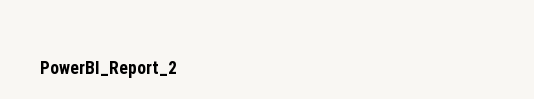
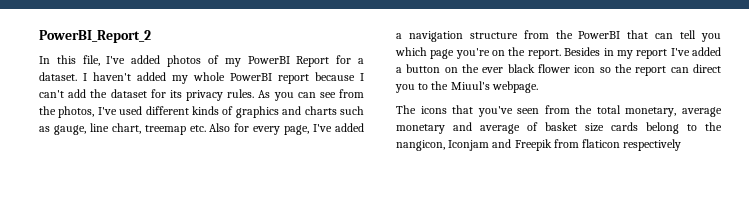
(177, 69) none -> [39,55,364,67] [39,72,364,84] [39,89,364,101] [39,106,364,118] [39,123,364,135] [396,30,721,42] [395,47,721,59] [396,64,721,76] [395,81,538,93] [396,105,722,117] [396,122,722,134] [396,139,682,151] // In this file, I've added photos of my PowerBI Report for a dataset. I haven't added my whole PowerBI report because I can't add the dataset for its privacy rules. As you can see from the photos, I've used different kinds of graphics and charts such as gauge, line chart, treemap etc. Also for every page, I've added a navigation structure from the PowerBI that can tell you which page you're on the report. Besides in my report I've added a button on the ever black flower icon so the report can direct you to the Miuul's webpage. // The icons that you've seen from the total monetary, average monetary and average of basket size cards belong to the nangicon, Iconjam and Freepik from flaticon respectively

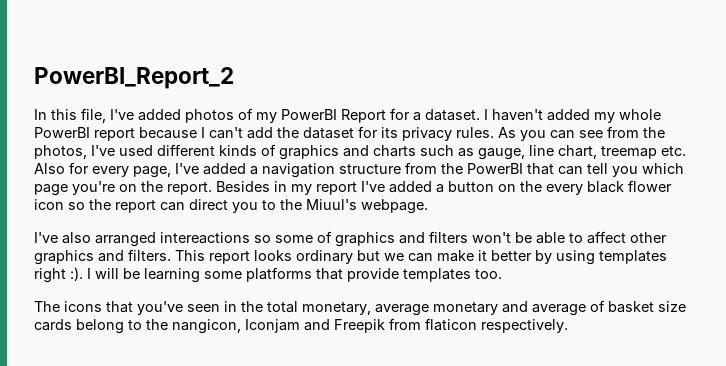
[482,67,504,73] ever -> [546,184,583,195] every
(538, 87) none -> [34,231,667,247] [34,249,667,265] [34,267,502,283] // I've also arranged intereactions so some of graphics and filters won't be able to affect other graphics and filters. This report looks ordinary but we can make it better by using templates right :). I will be learning some platforms that provide templates too.
[544,105,570,114] from -> [224,301,237,312] in
[623,139,682,151] respectively -> [481,319,568,333] respectively.

